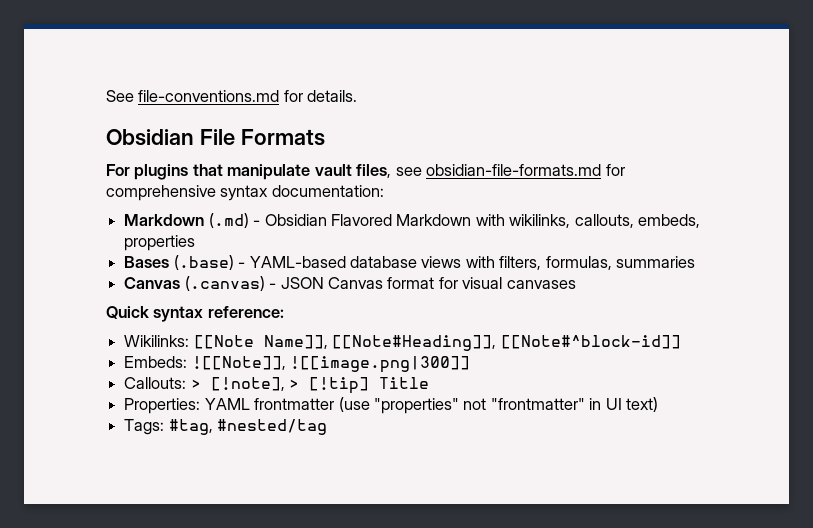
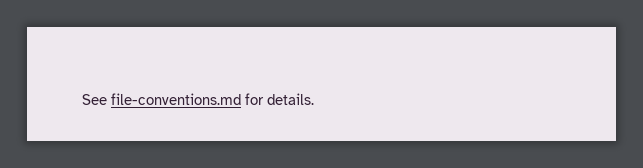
[106,129,325,146] [106,164,625,180] [106,185,384,201] [124,213,701,228] [124,235,196,251] [124,255,696,270] [124,276,576,291] [106,306,284,322] [124,335,681,351] [124,356,471,373] [124,377,430,394] [124,397,659,414] [124,419,328,435] // Obsidian File Formats // For plugins that manipulate vault files, see obsidian-file-formats.md for comprehensive syntax documentation: // Markdown (.md) - Obsidian Flavored Markdown with wikilinks, callouts, embeds, properties // Bases (.base) - YAML-based database views with filters, formulas, summaries // Canvas (.canvas) - JSON Canvas format for visual canvases // Quick syntax reference: // Wikilinks: [[Note Name]], [[Note#Heading]], [[Note#^block-id]] // Embeds: ![[Note]], ![[image.png|300]] // Callouts: > [!note], > [!tip] Title // Properties: YAML frontmatter (use "properties" not "frontmatter" in UI text) // Tags: #tag, #nested/tag -> (314, 99) none

